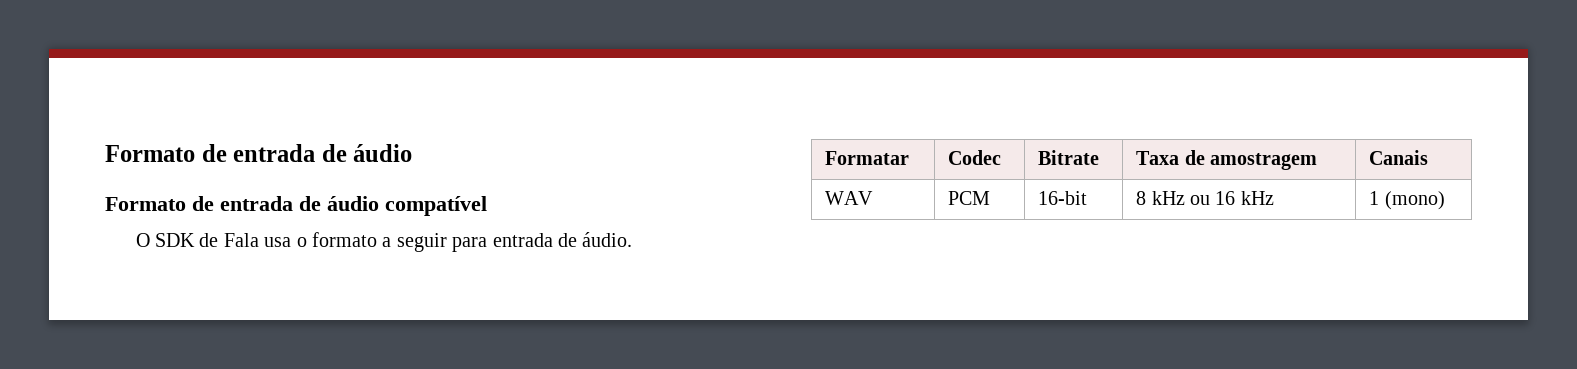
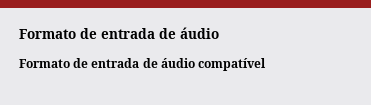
[135,232,633,252] [825,151,910,165] [948,150,1002,165] [1038,150,1100,165] [1136,150,1318,170] [1369,150,1429,165] [825,191,874,205] [948,191,991,205] [1038,191,1088,205] [1136,191,1274,205] [1369,191,1445,210] // O SDK de Fala usa o formato a seguir para entrada de áudio. // Formatar | Codec | Bitrate | Taxa de amostragem | Canais // WAV | PCM | 16-bit | 8 kHz ou 16 kHz | 1 (mono) -> (267, 64) none

